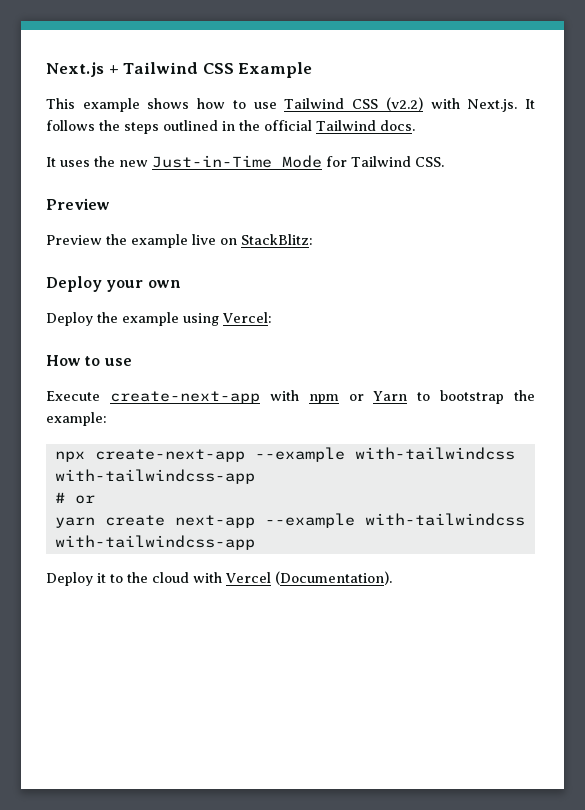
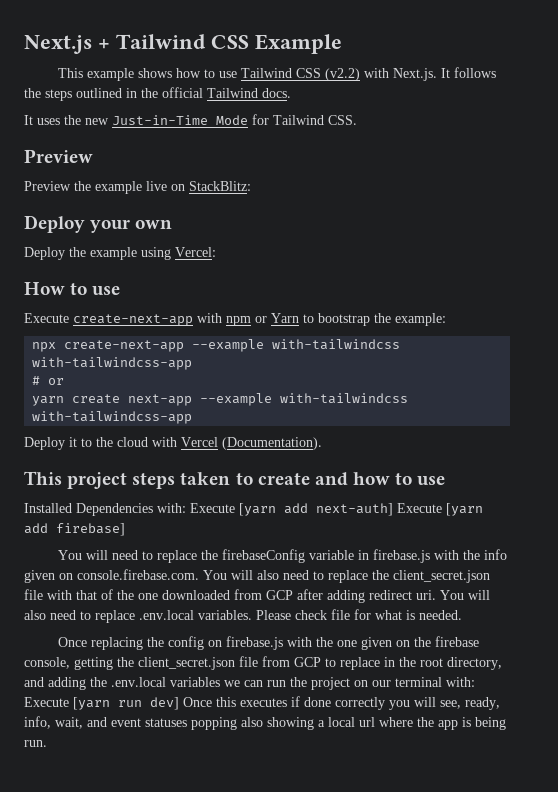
(392, 578) none -> [24,471,446,489] [24,503,483,516] [24,523,125,536] [57,549,507,563] [24,569,490,583] [24,589,490,603] [24,609,462,623] [57,636,479,650] [24,656,502,670] [24,677,475,690] [24,696,500,710] [24,716,506,730] [24,740,47,747] // This project steps taken to create and how to use // Installed Dependencies with: Execute [yarn add next-auth] Execute [yarn add firebase] // You will need to replace the firebaseConfig variable in firebase.js with the info given on console.firebase.com. You will also need to replace the client_secret.json file with that of the one downloaded from GCP after adding redirect uri. You will also need to replace .env.local variables. Please check file for what is needed. // Once replacing the config on firebase.js with the one given on the firebase console, getting the client_secret.json file from GCP to replace in the root directory, and adding the .env.local variables we can run the project on our terminal with: Execute [yarn run dev] Once this executes if done correctly you will see, ready, info, wait, and event statuses popping also showing a local url where the app is being run.

